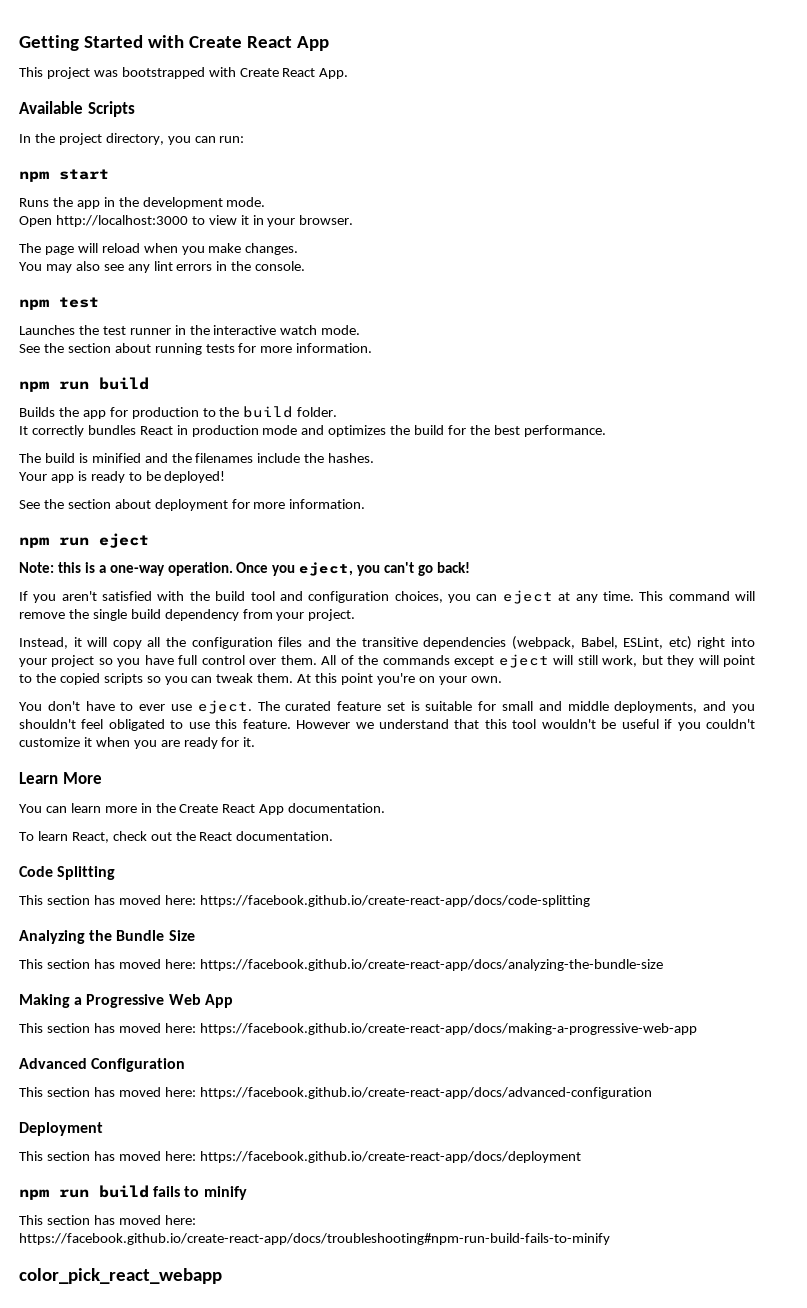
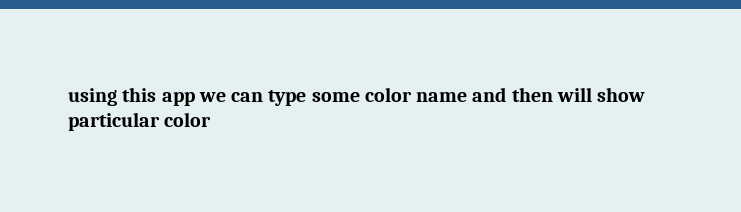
[19,35,329,51] [19,67,349,79] [19,101,135,117] [19,133,245,145] [19,169,109,182] [19,197,266,209] [19,215,354,227] [19,243,299,255] [19,261,306,273] [19,297,99,310] [19,325,361,335] [19,343,373,355] [19,377,149,392] [19,406,338,419] [19,425,606,437] [19,453,375,463] [19,471,226,483] [19,499,366,511] [19,533,149,548] [19,562,470,576] [19,590,755,604] [19,609,356,621] [19,636,756,650] [19,654,756,668] [19,673,502,685] [19,700,755,714] [19,719,756,731] [19,737,256,749] [19,772,102,784] [19,803,386,815] [19,831,334,843] [19,866,116,880] [19,895,590,907] [19,930,195,944] [19,959,663,971] [19,994,233,1008] [19,1023,697,1035] [19,1058,186,1072] [19,1087,652,1099] [19,1122,103,1136] [19,1151,581,1163] [19,1185,247,1200] [19,1215,196,1225] [19,1233,610,1245] [19,1268,222,1284] Getting Started with Create React App // This project was bootstrapped with Create React App. // Available Scripts // In the project directory, you can run: // npm start // Runs the app in the development mode. // Open http://localhost:3000 to view it in your browser. // The page will reload when you make changes. // You may also see any lint errors in the console. // npm test // Launches the test runner in the interactive watch mode. // See the section about running tests for more information. // npm run build // Builds the app for production to the build folder. // It correctly bundles React in production mode and optimizes the build for the best performance. // The build is minified and the filenames include the hashes. // Your app is ready to be deployed! // See the section about deployment for more information. // npm run eject // Note: this is a one-way operation. Once you eject, you can't go back! // If you aren't satisfied with the build tool and configuration choices, you can eject at any time. This command will remove the single build dependency from your project. // Instead, it will copy all the configuration files and the transitive dependencies (webpack, Babel, ESLint, etc) right into your project so you have full control over them. All of the commands except eject will still work, but they will point to the copied scripts so you can tweak them. At this point you're on your own. // You don't have to ever use eject. The curated feature set is suitable for small and middle deployments, and you shouldn't feel obligated to use this feature. However we understand that this tool wouldn't be useful if you couldn't customize it when you are ready for it. // Learn More // You can learn more in the Create React App documentation. // To learn React, check out the React documentation. // Code Splitting // This section has moved here: https://facebook.github.io/create-react-app/docs/code-splitting // Analyzing the Bundle Size // This section has moved here: https://facebook.github.io/create-react-app/docs/analyzing-the-bundle-size // Making a Progressive Web App // This section has moved here: https://facebook.github.io/create-react-app/docs/making-a-progressive-web-app // Advanced Configuration // This section has moved here: https://facebook.github.io/create-react-app/docs/advanced-configuration // Deployment // This section has moved here: https://facebook.github.io/create-react-app/docs/deployment // npm run build fails to minify // This section has moved here: https://facebook.github.io/create-react-app/docs/troubleshooting#npm-run-build-fails-to-minify // color_pick_react_webapp -> [68,87,646,106] [68,112,212,131] using this app we can type some color name and then will show particular color

